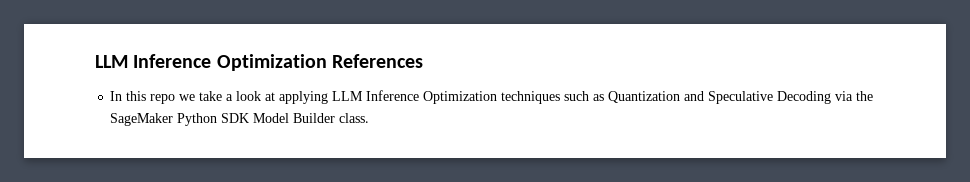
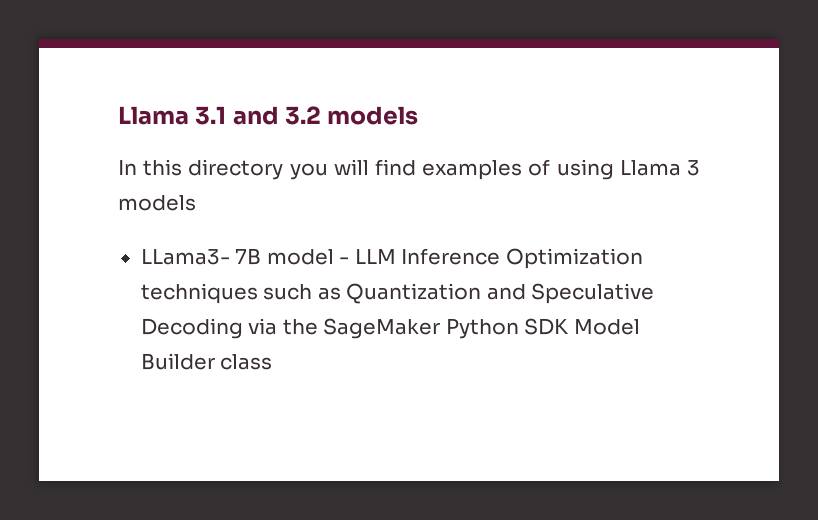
[95,54,423,71] [110,91,329,104] LLM Inference Optimization References // In this repo we take a look at applying -> [118,106,419,125] [118,159,700,180] [118,195,196,211] [140,248,350,265] Llama 3.1 and 3.2 models // In this directory you will find examples of using Llama 3 models // LLama3- 7B model -
[339,113,370,123] class. -> [220,354,273,370] class

